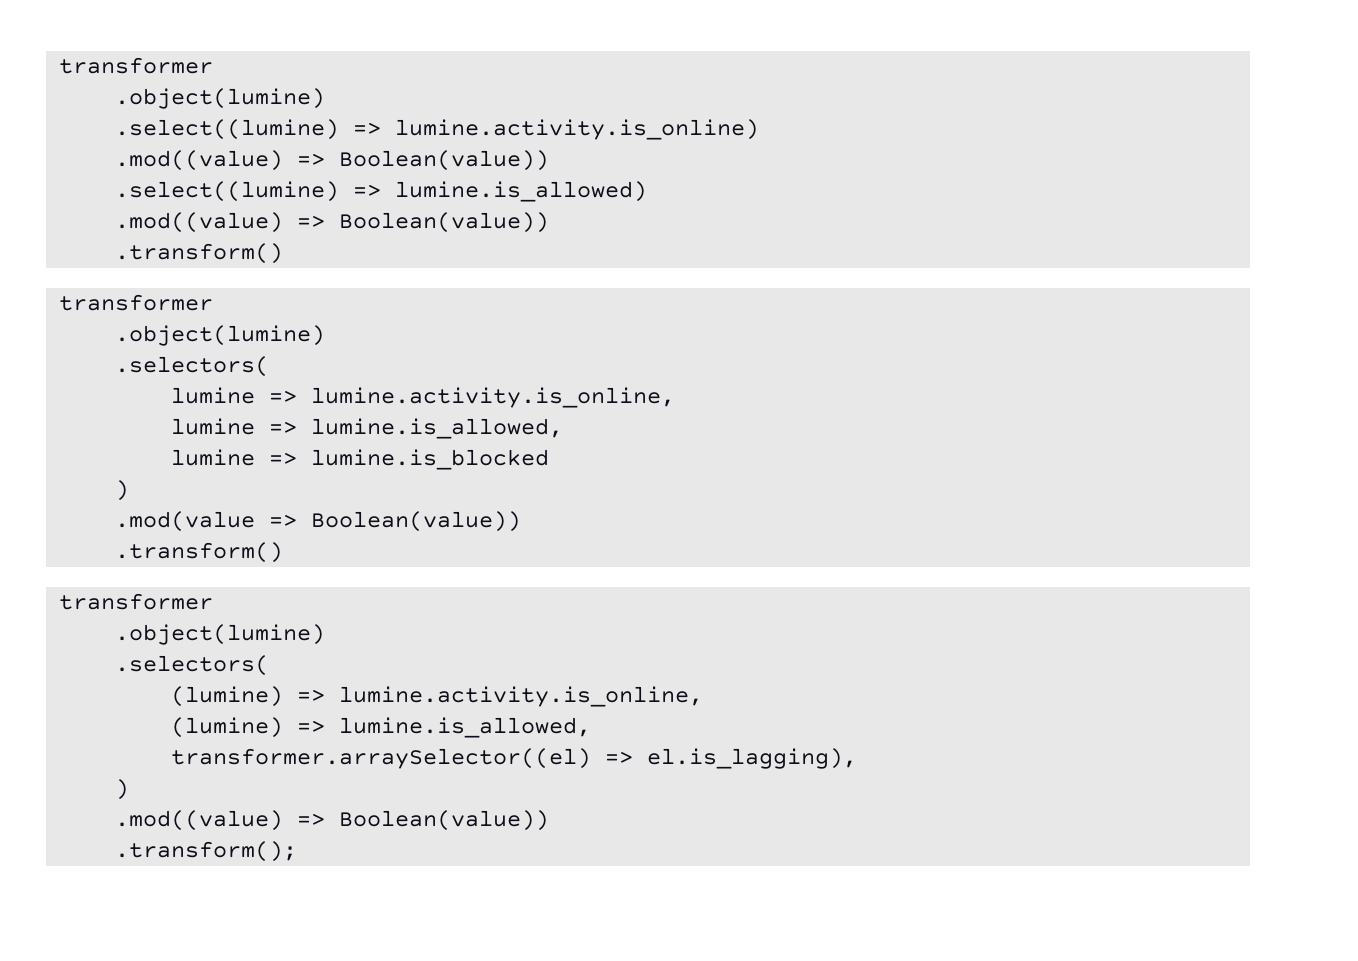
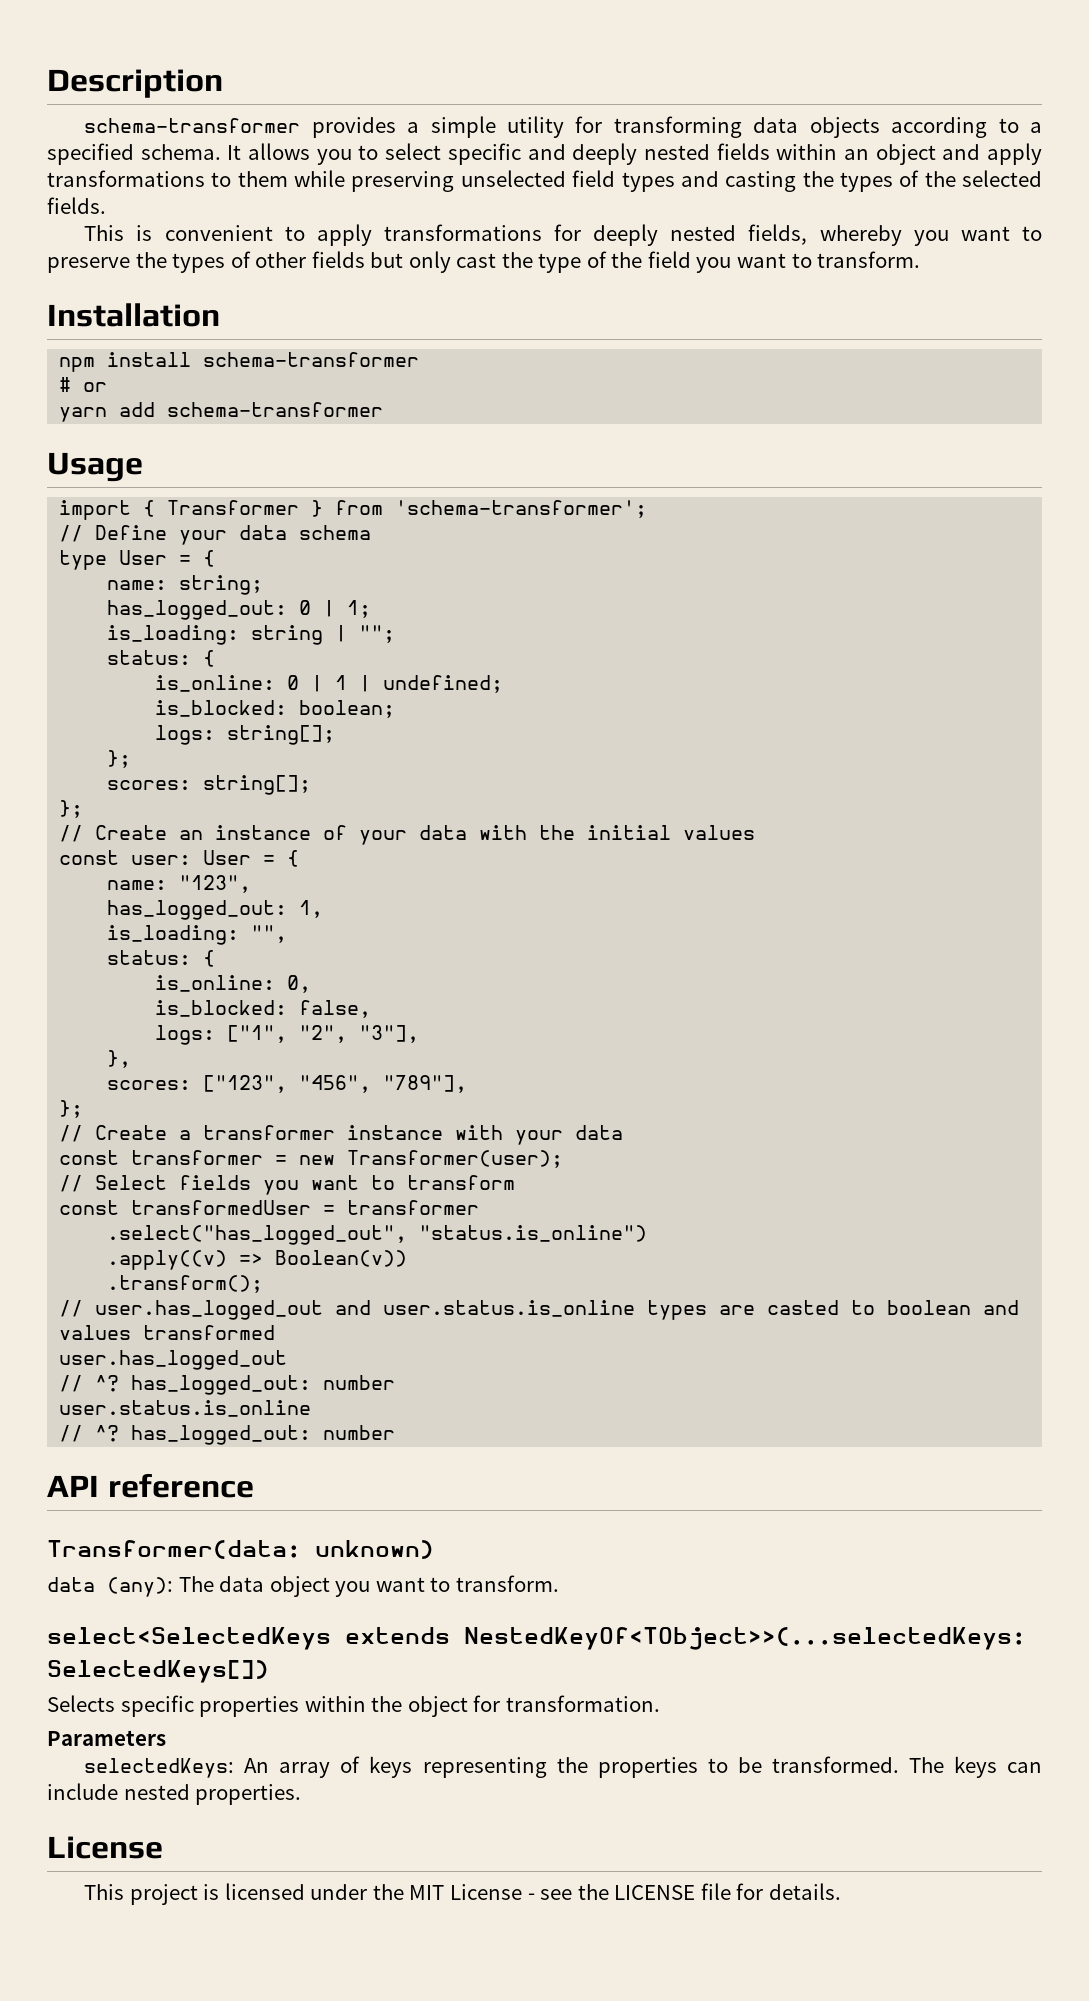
[58,57,213,74] [114,88,325,109] [114,119,759,140] [114,150,549,171] [114,181,647,202] [114,212,549,233] [114,243,283,264] [58,294,213,311] [114,325,325,346] [114,356,269,377] [170,387,675,408] [170,418,563,439] [170,449,549,470] [114,480,129,501] [114,511,521,532] [114,542,283,563] [58,593,213,610] [114,624,325,645] [114,655,269,676] [170,686,703,707] [170,717,591,738] [170,748,857,769] [114,779,129,800] [114,810,549,831] [114,841,297,862] transformer // .object(lumine) // .select((lumine) => lumine.activity.is_online) // .mod((value) => Boolean(value)) // .select((lumine) => lumine.is_allowed) // .mod((value) => Boolean(value)) // .transform() // transformer // .object(lumine) // .selectors( // lumine => lumine.activity.is_online, // lumine => lumine.is_allowed, // lumine => lumine.is_blocked // ) // .mod(value => Boolean(value)) // .transform() // transformer // .object(lumine) // .selectors( // (lumine) => lumine.activity.is_online, // (lumine) => lumine.is_allowed, // transformer.arraySelector((el) => el.is_lagging), // ) // .mod((value) => Boolean(value)) // .transform(); -> [47,69,223,98] [84,116,1042,138] [47,143,1042,165] [47,170,1043,192] [47,197,106,214] [84,224,1042,246] [47,251,921,273] [47,303,220,327] [59,352,420,372] [59,377,108,392] [59,402,384,422] [47,452,143,482] [59,500,648,520] [59,525,372,545] [59,550,216,570] [107,575,264,595] [107,600,372,620] [107,625,396,645] [107,650,216,667] [155,675,504,693] [155,700,396,718] [155,725,336,745] [107,750,132,768] [107,775,312,795] [59,800,84,818] [59,825,756,845] [59,850,300,867] [107,875,252,893] [107,900,324,920] [107,925,288,945] [107,950,216,967] [155,975,312,993] [155,1000,372,1018] [155,1025,420,1045] [107,1050,132,1068] [107,1075,468,1093] [59,1100,84,1118] [59,1125,624,1145] [59,1150,564,1168] [59,1175,516,1195] [59,1200,480,1215] [107,1225,648,1245] [107,1250,408,1270] [107,1275,264,1293] [59,1300,1020,1320] [59,1325,276,1340] [59,1350,288,1370] [59,1375,396,1395] [59,1400,312,1417] [59,1425,396,1445] [47,1473,254,1498] [47,1540,434,1559] [47,1575,559,1597] [47,1627,1026,1650] [47,1660,269,1683] [47,1695,660,1717] [47,1730,166,1746] [84,1756,1042,1778] [47,1783,302,1805] [47,1836,163,1859] [84,1883,841,1905] Description // schema-transformer provides a simple utility for transforming data objects according to a specified schema. It allows you to select specific and deeply nested fields within an object and apply transformations to them while preserving unselected field types and casting the types of the selected fields. // This is convenient to apply transformations for deeply nested fields, whereby you want to preserve the types of other fields but only cast the type of the field you want to transform. // Installation // npm install schema-transformer // # or // yarn add schema-transformer // Usage // import { Transformer } from 'schema-transformer'; // // Define your data schema // type User = { // name: string; // has_logged_out: 0 | 1; // is_loading: string | ""; // status: { // is_online: 0 | 1 | undefined; // is_blocked: boolean; // logs: string[]; // }; // scores: string[]; // }; // // Create an instance of your data with the initial values // const user: User = { // name: "123", // has_logged_out: 1, // is_loading: "", // status: { // is_online: 0, // is_blocked: false, // logs: ["1", "2", "3"], // }, // scores: ["123", "456", "789"], // }; // // Create a transformer instance with your data // const transformer = new Transformer(user); // // Select fields you want to transform // const transformedUser = transformer // .select("has_logged_out", "status.is_online") // .apply((v) => Boolean(v)) // .transform(); // // user.has_logged_out and user.status.is_online types are casted to boolean and values transformed // user.has_logged_out // // ^? has_logged_out: number // user.status.is_online // // ^? has_logged_out: number // API reference // Transformer(data: unknown) // data (any): The data object you want to transform. // select<SelectedKeys extends NestedKeyOf<TObject>>(...selectedKeys: SelectedKeys[]) // Selects specific properties within the object for transformation. // Parameters // selectedKeys: An array of keys representing the properties to be transformed. The keys can include nested properties. // License // This project is licensed under the MIT License - see the LICENSE file for details.

